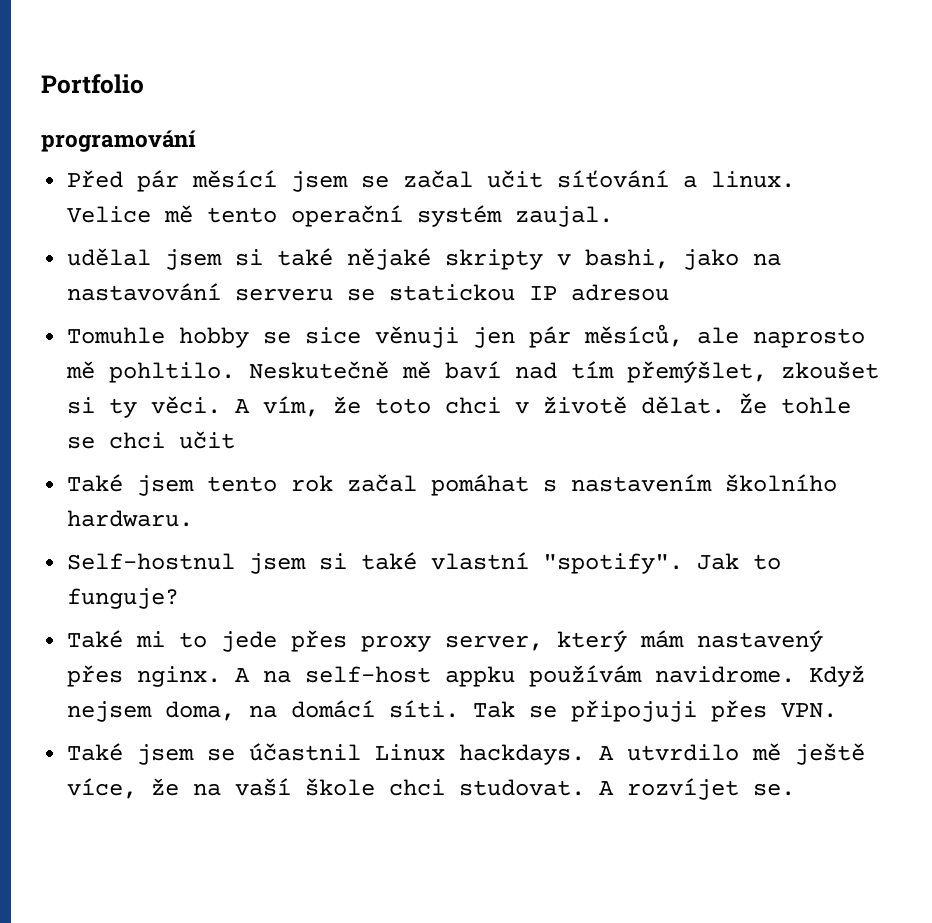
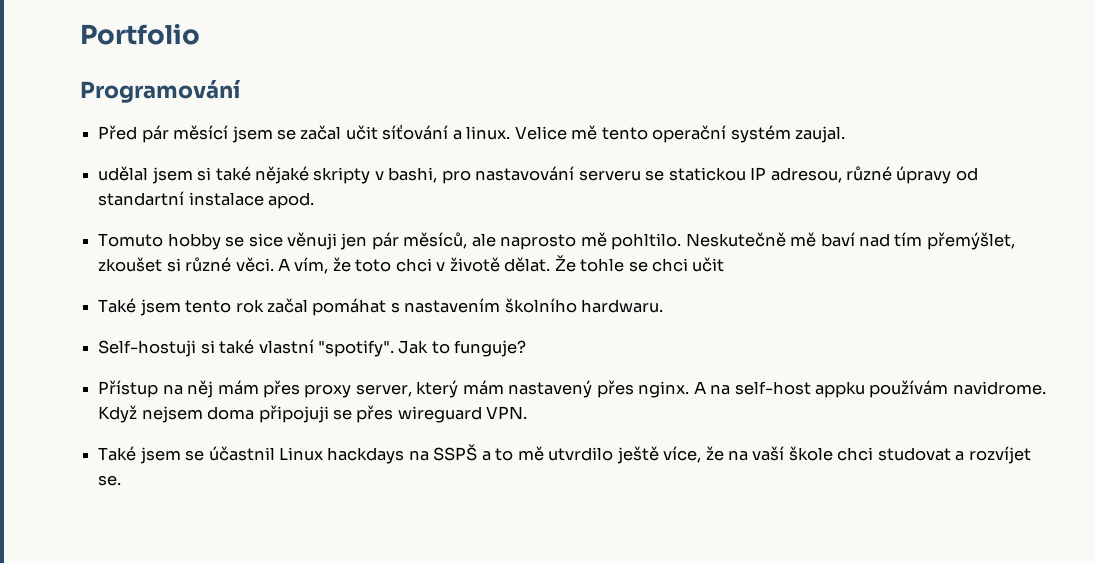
[41,130,196,152] programování -> [80,79,241,103] Programování
[683,249,782,270] jako na -> [441,170,471,184] pro
[571,284,670,301] [67,327,166,344] adresou // Tomuhle -> [770,166,978,184] [98,191,315,209] [98,233,164,247] adresou, různé úpravy od standartní instalace apod. // Tomuto
[109,398,138,418] ty -> [185,257,232,272] různé
[67,553,307,574] Self-hostnul jsem -> [98,340,197,357] Self-hostuji
[67,630,278,652] Také mi to jede -> [98,380,259,398] Přístup na něj mám
[165,700,768,722] doma, na domácí síti. Tak se připojuji přes -> [207,405,482,423] doma připojuji se přes wireguard
[459,743,782,765] hackdays. A utvrdilo mě -> [327,444,614,464] hackdays na SSPŠ a to mě utvrdilo
[459,779,615,796] studovat. A -> [877,447,965,461] studovat a

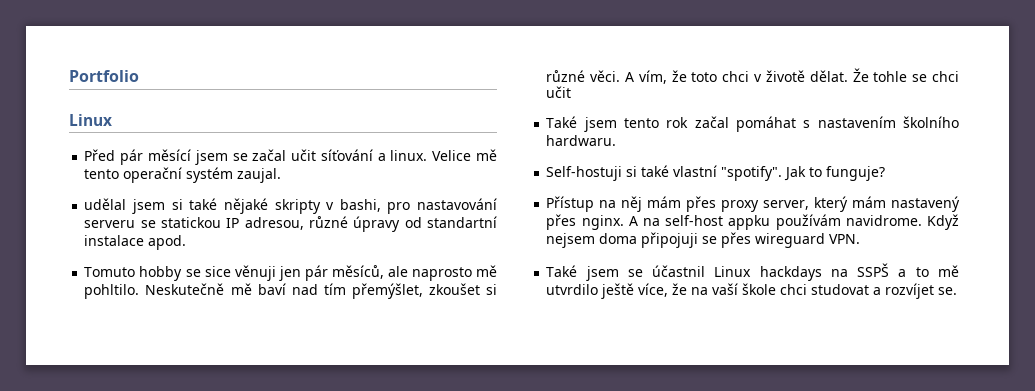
[80,79,241,103] Programování -> [69,114,112,126] Linux

